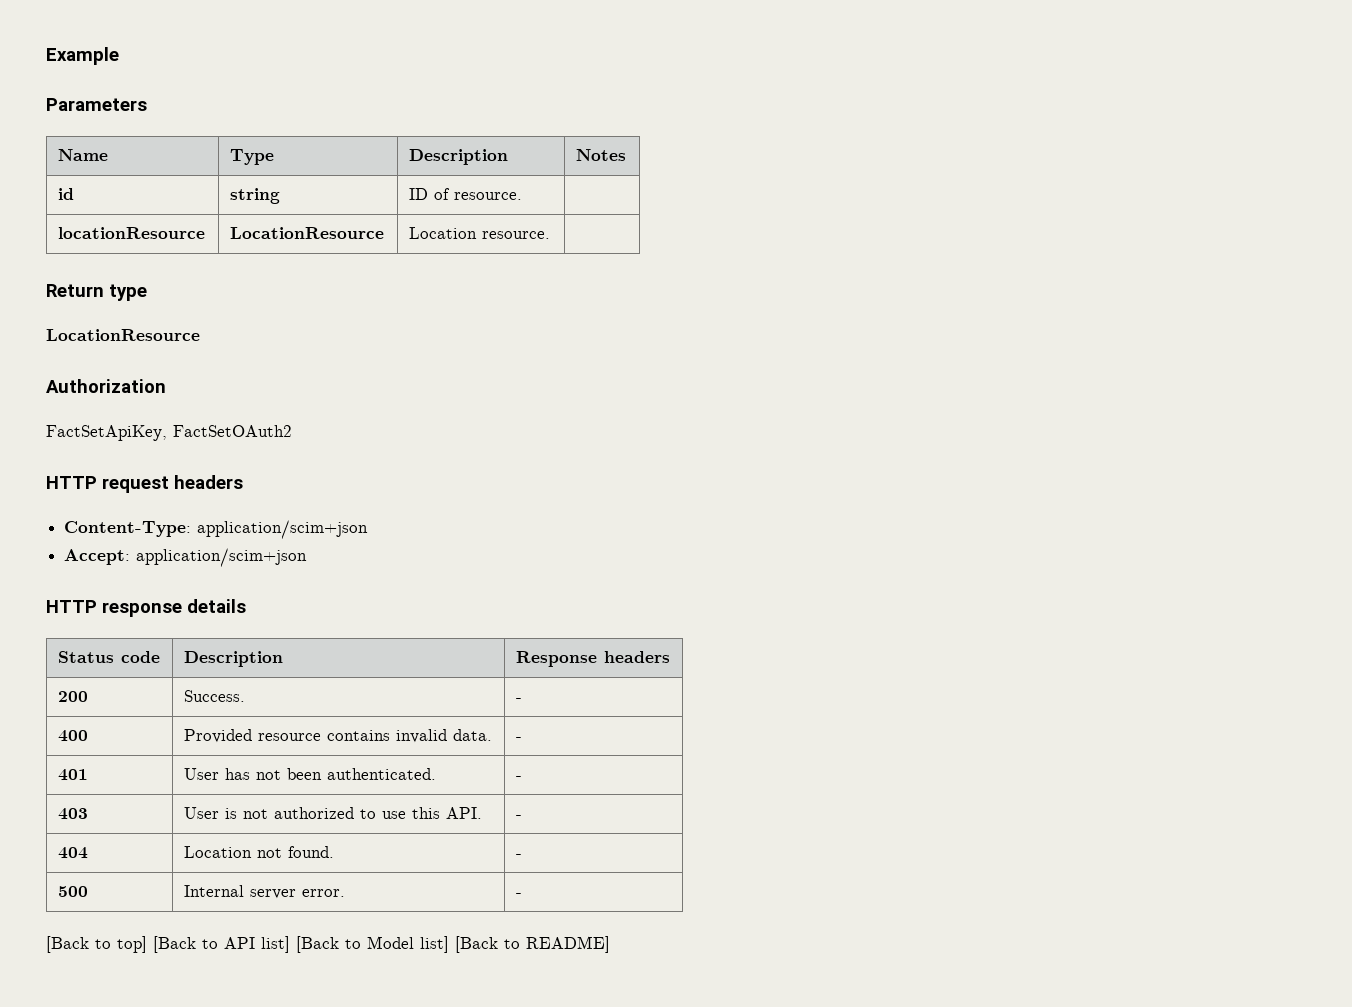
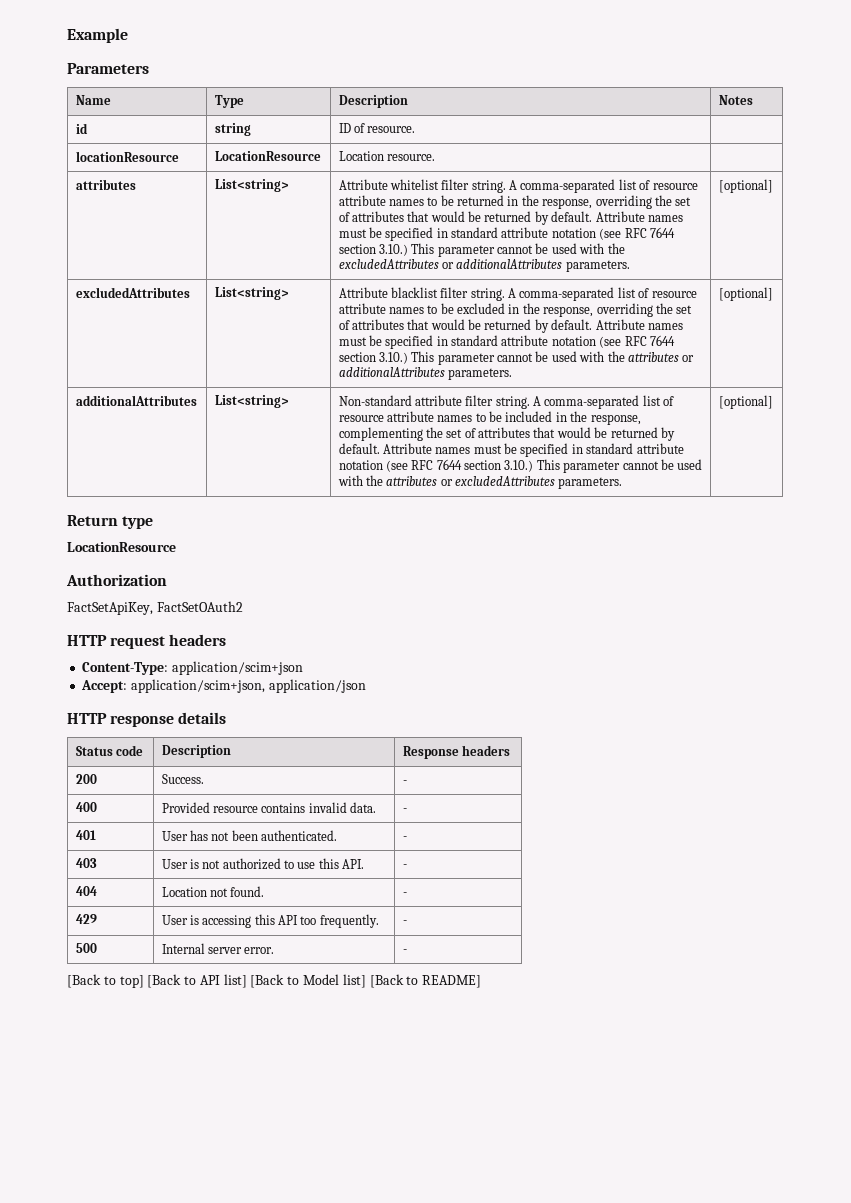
(551, 235) none -> [75,179,136,190] [214,179,289,192] [338,179,698,193] [338,195,692,209] [338,211,683,225] [338,227,675,241] [338,243,625,257] [338,259,630,272] [718,179,773,193] [75,287,190,298] [214,287,289,300] [338,287,697,301] [338,303,693,317] [338,319,683,333] [338,335,675,349] [338,351,695,365] [338,367,512,380] [718,287,773,301] [75,395,197,406] [214,395,289,408] [338,395,675,409] [338,411,641,425] [338,427,675,441] [338,443,684,457] [338,459,703,473] [337,475,623,489] [718,395,773,409] // attributes | List<string> | Attribute whitelist filter string. A comma-separated list of resource attribute names to be returned in the response, overriding the set of attributes that would be returned by default. Attribute names must be specified in standard attribute notation (see RFC 7644 section 3.10.) This parameter cannot be used with the excludedAttributes or additionalAttributes parameters. | [optional] // excludedAttributes | List<string> | Attribute blacklist filter string. A comma-separated list of resource attribute names to be excluded in the response, overriding the set of attributes that would be returned by default. Attribute names must be specified in standard attribute notation (see RFC 7644 section 3.10.) This parameter cannot be used with the attributes or additionalAttributes parameters. | [optional] // additionalAttributes | List<string> | Non-standard attribute filter string. A comma-separated list of resource attribute names to be included in the response, complementing the set of attributes that would be returned by default. Attribute names must be specified in standard attribute notation (see RFC 7644 section 3.10.) This parameter cannot be used with the attributes or excludedAttributes parameters. | [optional]
[136,548,308,567] application/scim+json -> [131,679,366,693] application/scim+json, application/json
(523, 856) none -> [75,914,97,924] [161,914,379,928] [402,920,407,924] // 429 | User is accessing this API too frequently. | -

